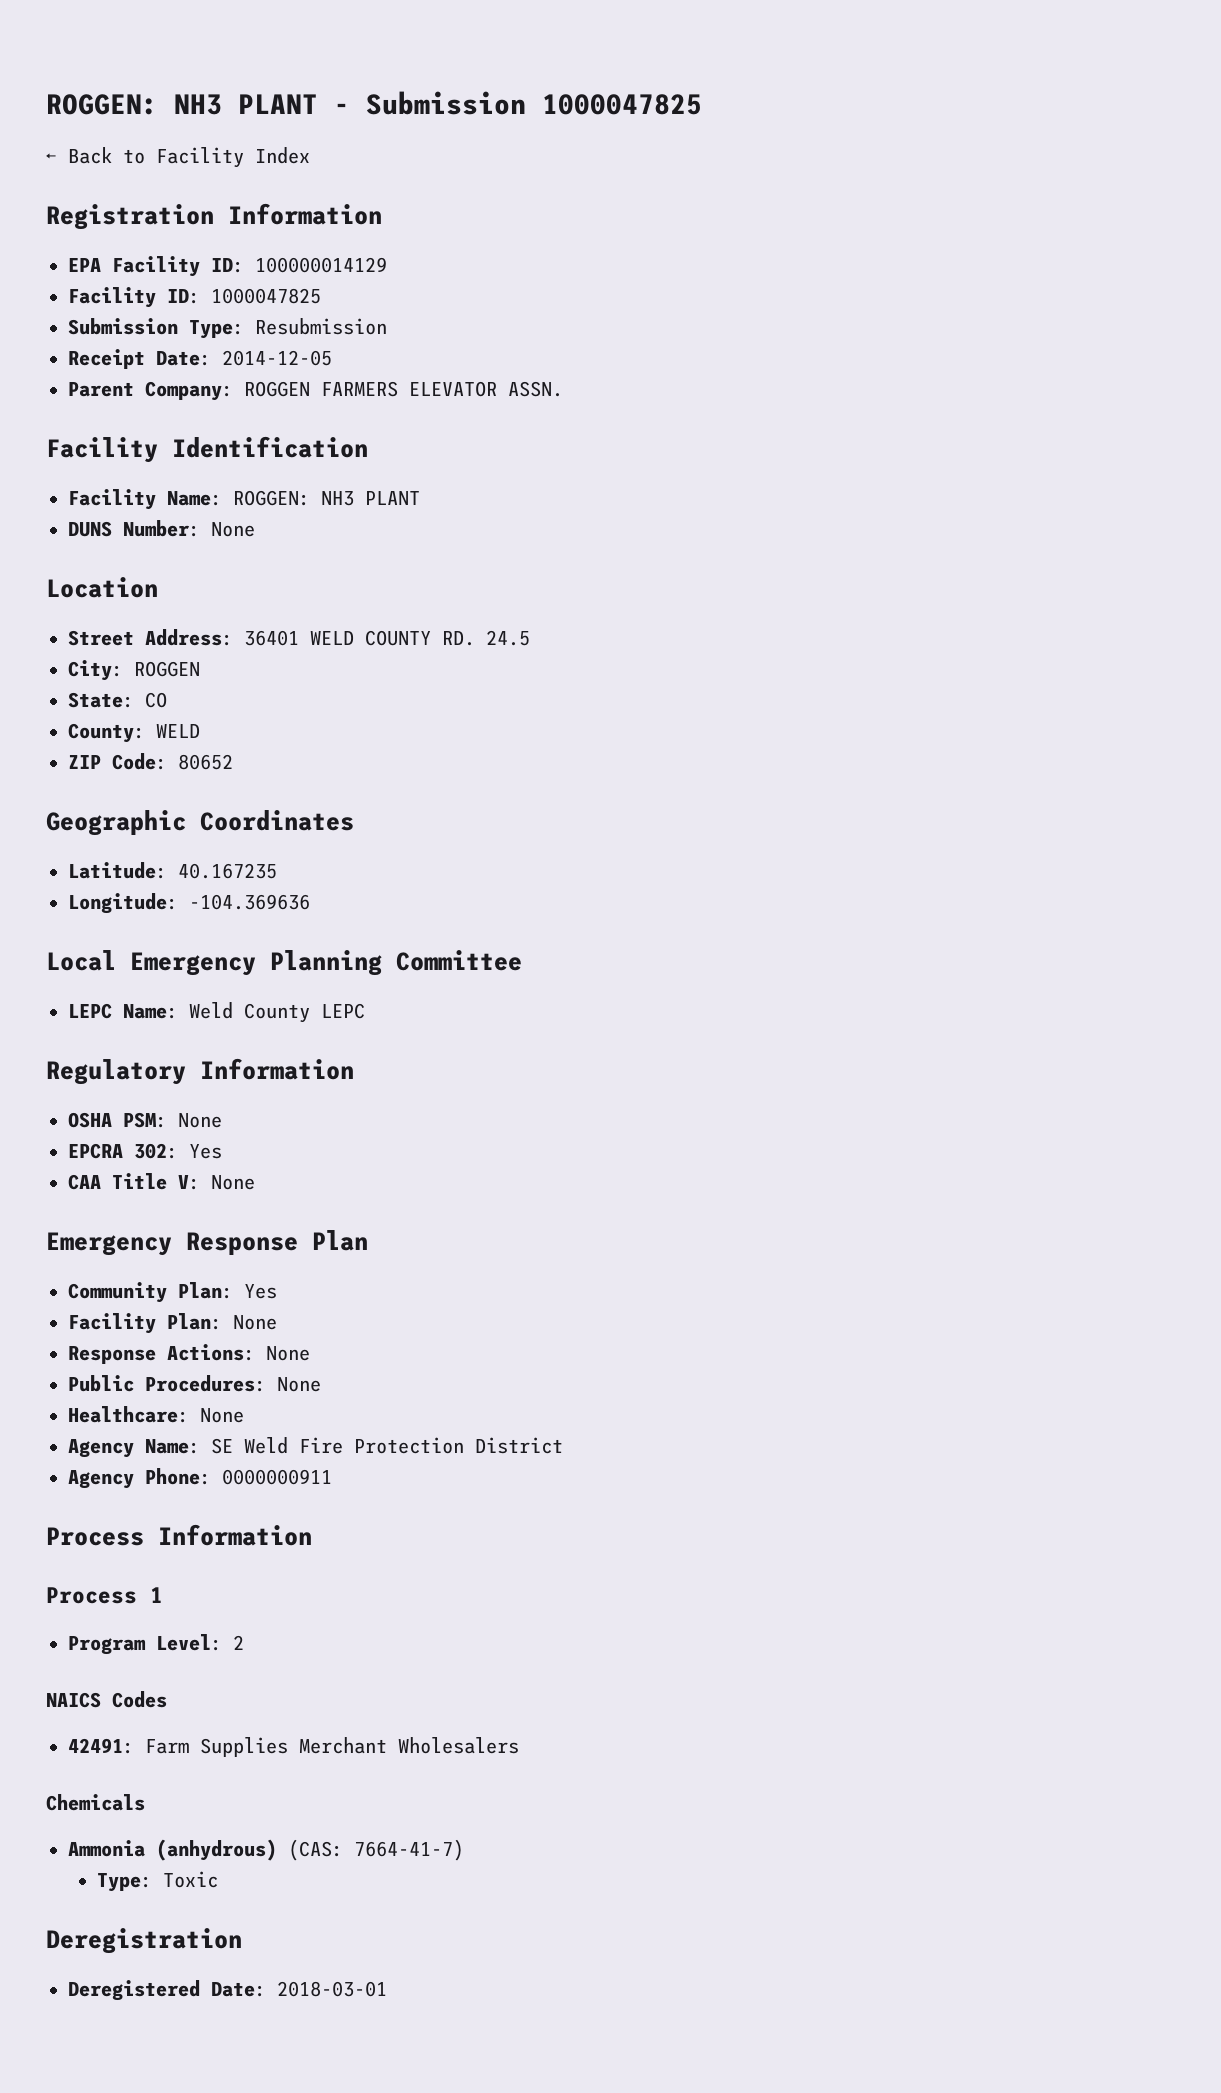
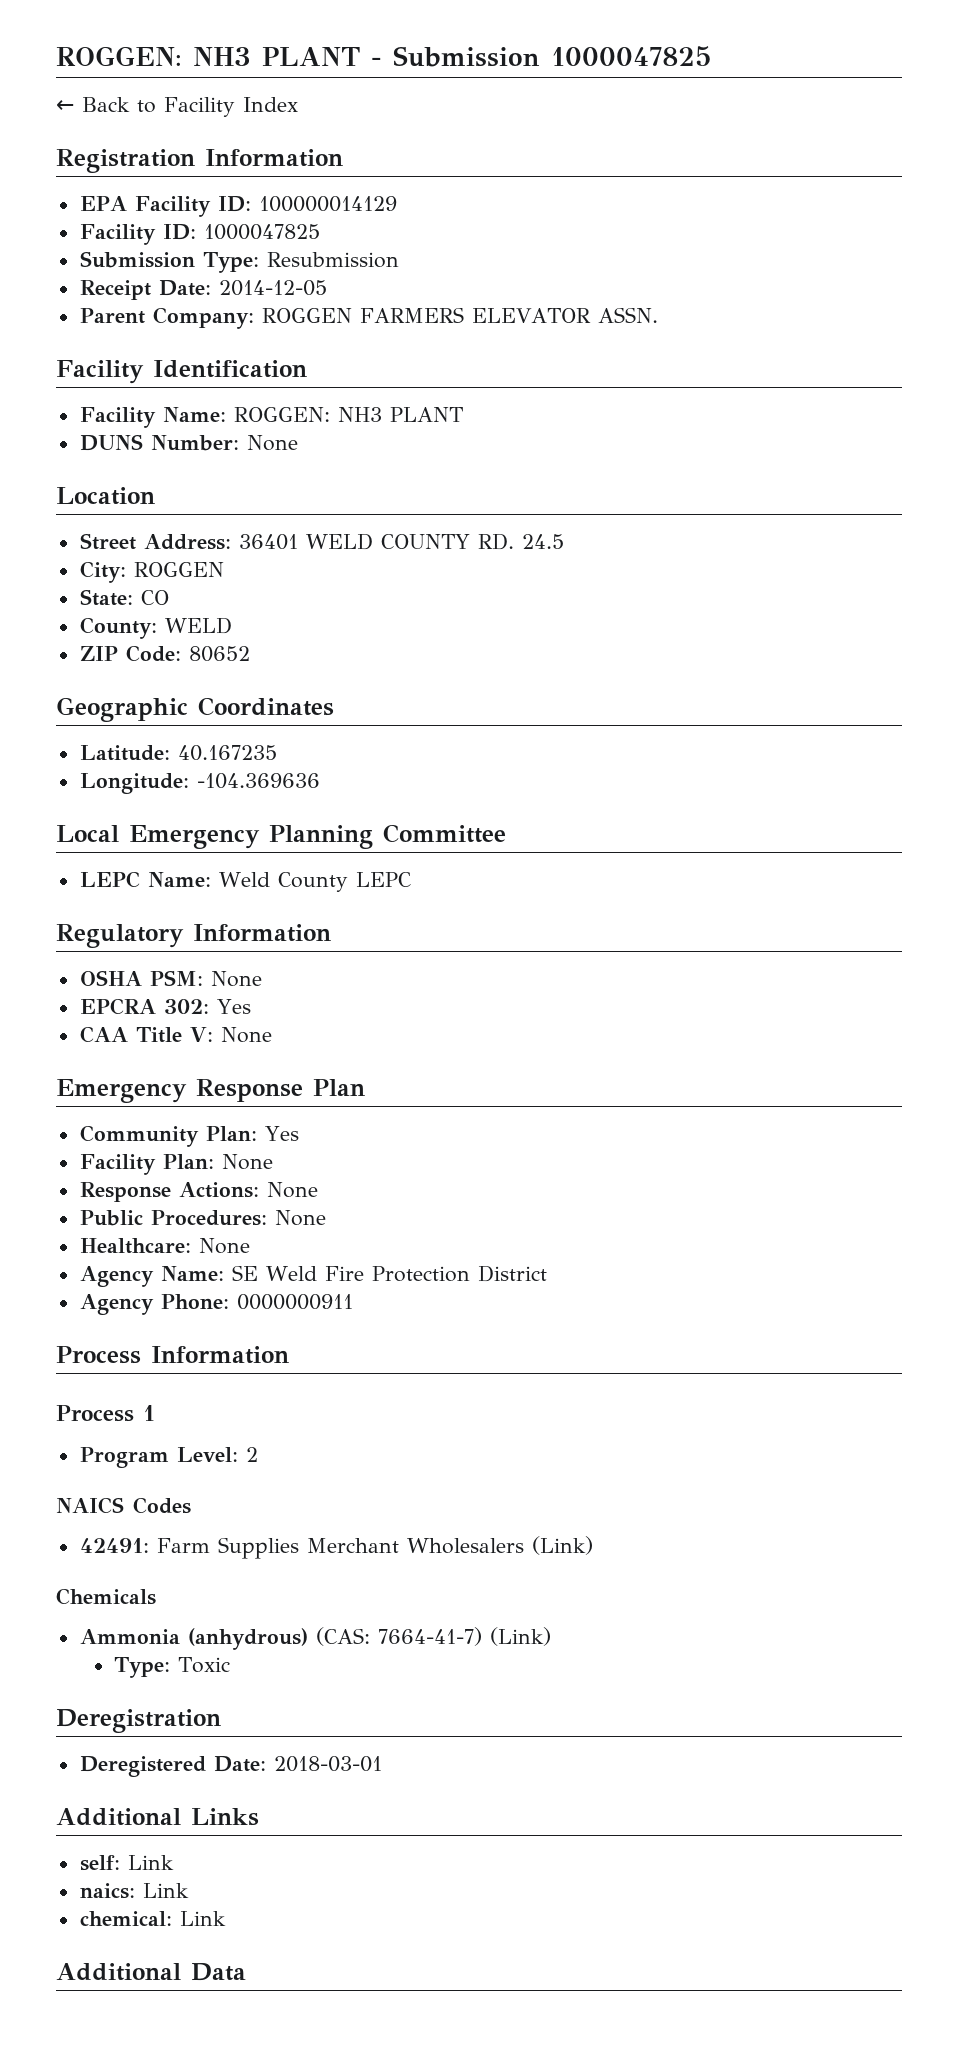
(519, 1745) none -> [531,1536,593,1555] (Link)
(464, 1850) none -> [489,1627,551,1646] (Link)
(387, 1989) none -> [56,1808,259,1826] [79,1855,174,1871] [79,1883,189,1899] [79,1911,226,1926] [56,1963,246,1981] // Additional Links // self: Link // naics: Link // chemical: Link // Additional Data

